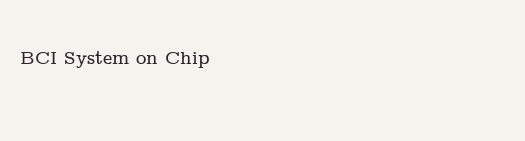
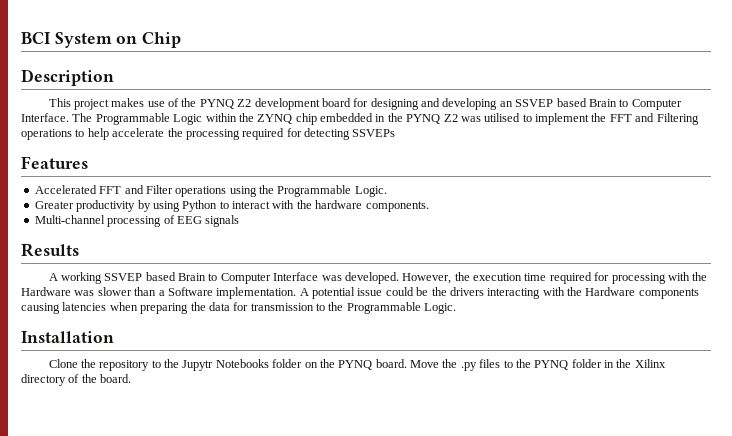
(210, 60) none -> [21,69,114,86] [48,98,682,110] [21,113,699,125] [21,128,396,140] [21,156,88,169] [34,185,387,197] [34,200,429,212] [34,215,240,227] [21,243,79,257] [48,272,708,284] [21,287,699,299] [21,302,457,314] [21,331,114,343] [48,359,666,371] [21,374,132,386] // Description // This project makes use of the PYNQ Z2 development board for designing and developing an SSVEP based Brain to Computer Interface. The Programmable Logic within the ZYNQ chip embedded in the PYNQ Z2 was utilised to implement the FFT and Filtering operations to help accelerate the processing required for detecting SSVEPs // Features // Accelerated FFT and Filter operations using the Programmable Logic. // Greater productivity by using Python to interact with the hardware components. // Multi-channel processing of EEG signals // Results // A working SSVEP based Brain to Computer Interface was developed. However, the execution time required for processing with the Hardware was slower than a Software implementation. A potential issue could be the drivers interacting with the Hardware components causing latencies when preparing the data for transmission to the Programmable Logic. // Installation // Clone the repository to the Jupytr Notebooks folder on the PYNQ board. Move the .py files to the PYNQ folder in the Xilinx directory of the board.

